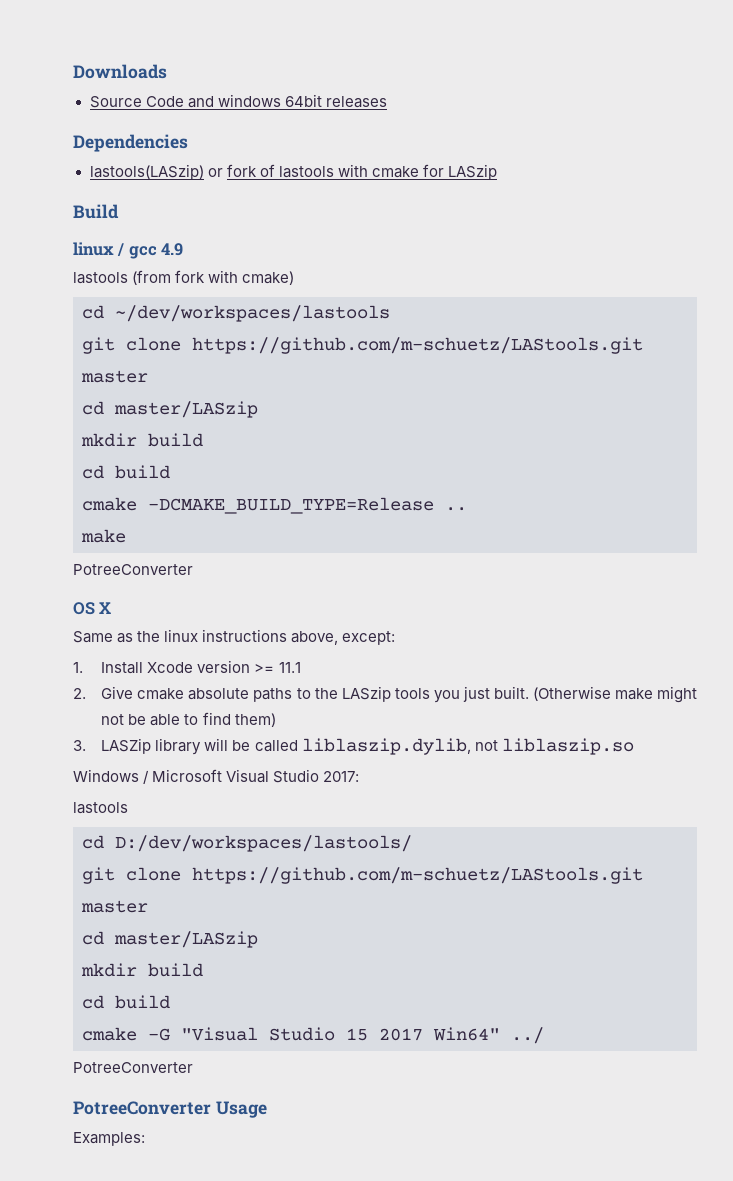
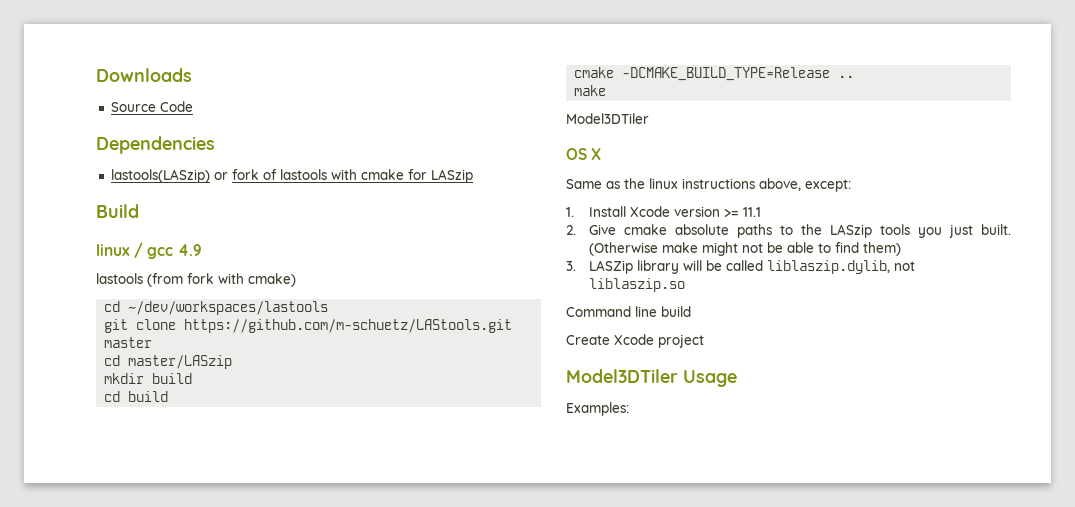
[187,94,387,108] and windows 64bit releases -> (193, 106) none
[73,564,193,575] PotreeConverter -> [566,113,649,124] Model3DTiler
[73,769,360,784] [73,802,128,814] [82,835,412,852] [82,867,643,884] [81,900,148,913] [82,931,258,948] [81,963,203,977] [82,995,170,1009] [82,1027,544,1044] [73,1062,193,1073] [73,1101,211,1115] Windows / Microsoft Visual Studio 2017: // lastools // cd D:/dev/workspaces/lastools/ // git clone https://github.com/m-schuetz/LAStools.git master // cd master/LASzip // mkdir build // cd build // cmake -G "Visual Studio 15 2017 Win64" ../ // PotreeConverter // PotreeConverter -> [566,306,691,317] [566,334,704,348] [566,369,678,383] Command line build // Create Xcode project // Model3DTiler

